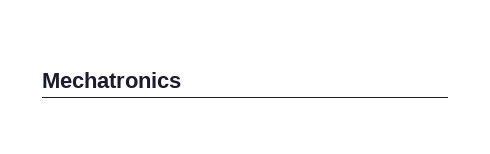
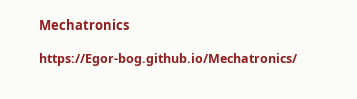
(181, 80) none -> [39,53,298,66] // https://Egor-bog.github.io/Mechatronics/

